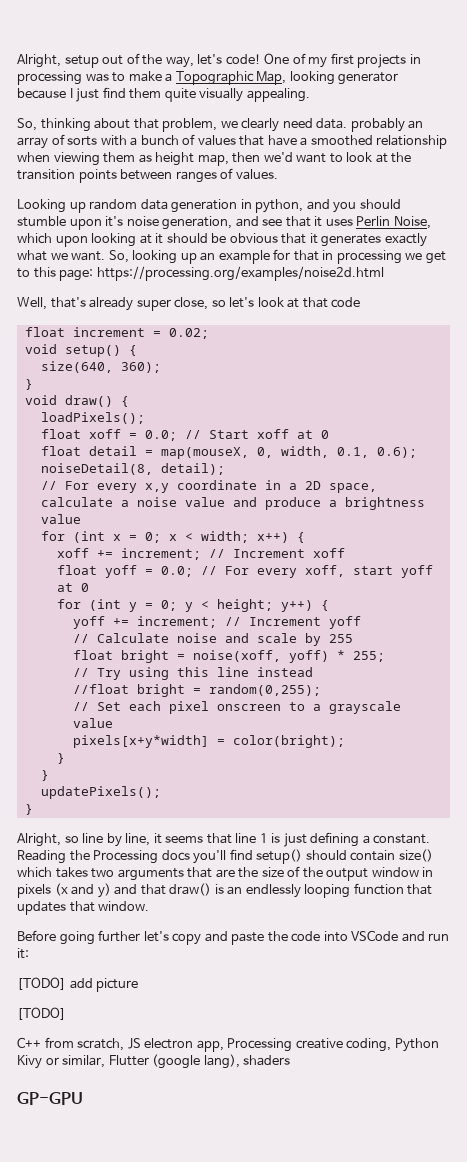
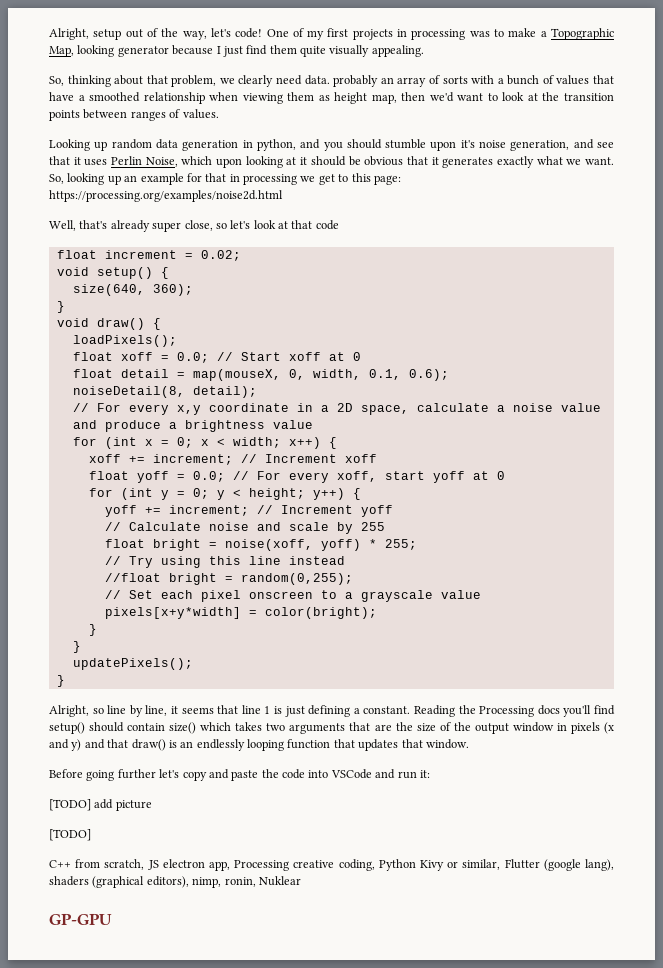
(291, 1060) none -> [92,876,301,888] (graphical editors), nimp, ronin, Nuklear

